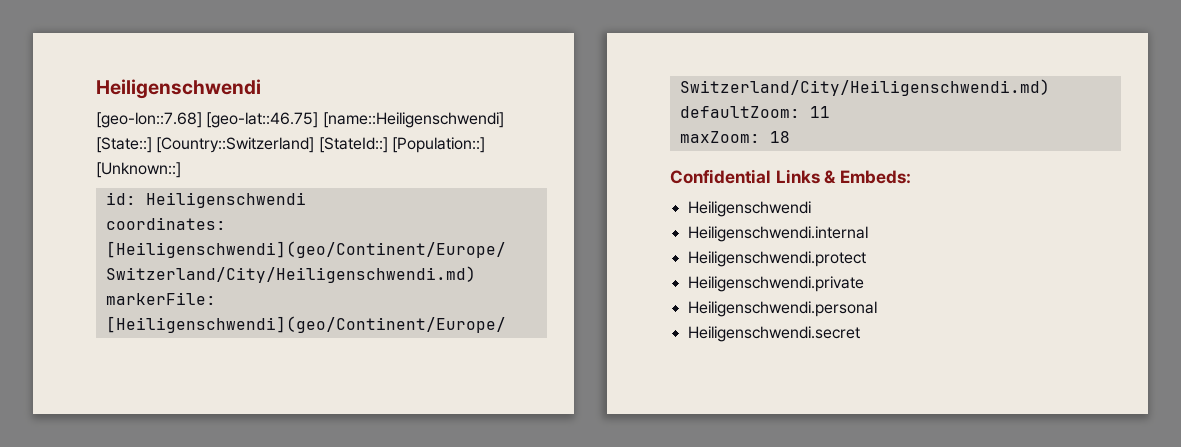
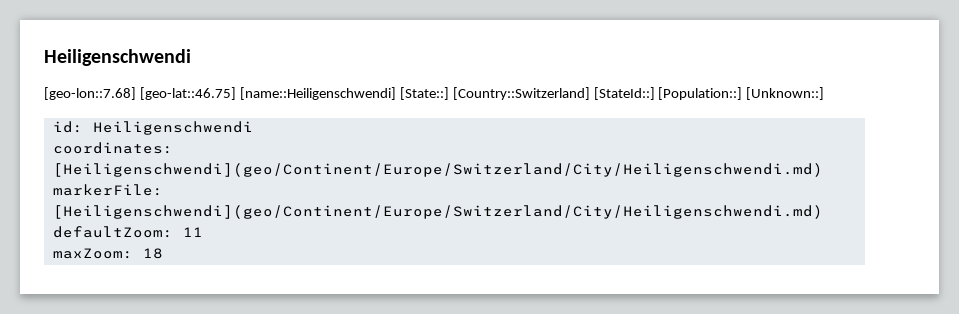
[670,169,912,184] [687,201,811,217] [687,226,868,242] [687,251,866,267] [687,276,864,292] [687,301,877,317] [687,326,860,342] // Confidential Links & Embeds: // Heiligenschwendi // Heiligenschwendi.internal // Heiligenschwendi.protect // Heiligenschwendi.private // Heiligenschwendi.personal // Heiligenschwendi.secret -> (163, 253) none

